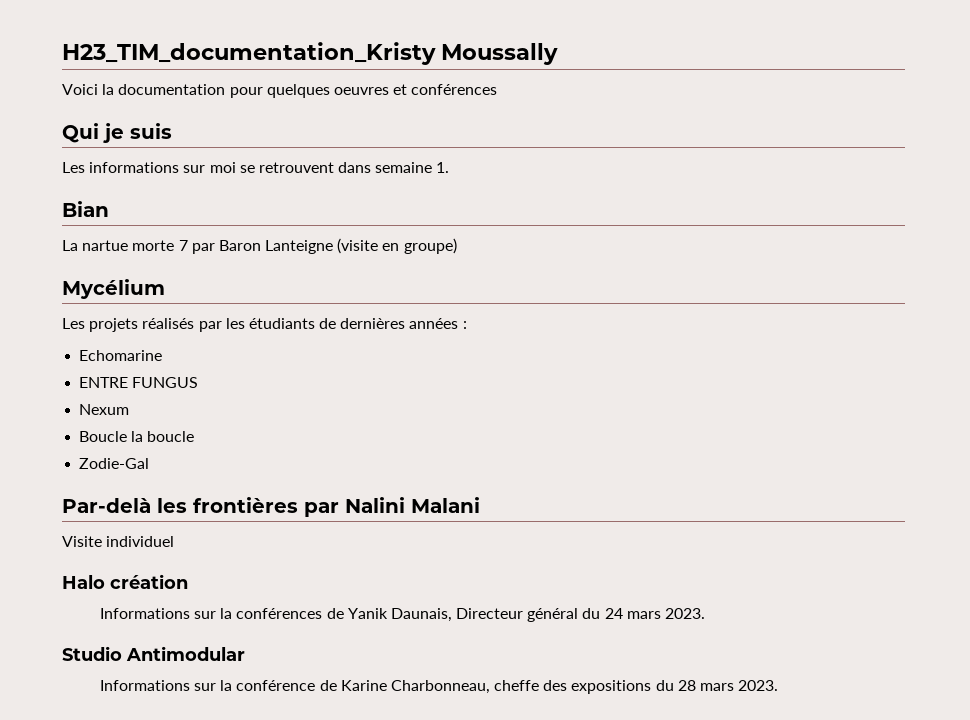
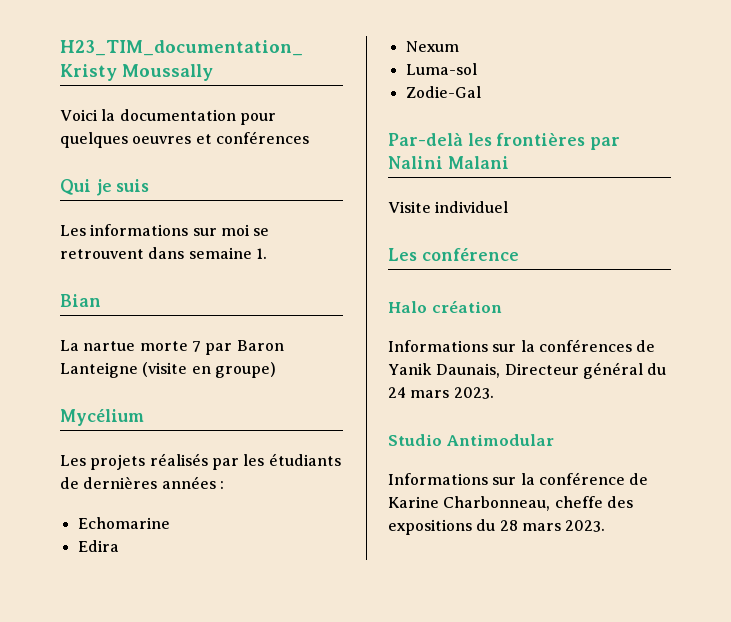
[79,377,199,388] ENTRE FUNGUS -> [77,540,119,552] Edira
[79,431,195,442] Boucle la boucle -> [405,63,477,75] Luma-sol
(175, 541) none -> [388,247,519,261] // Les conférence

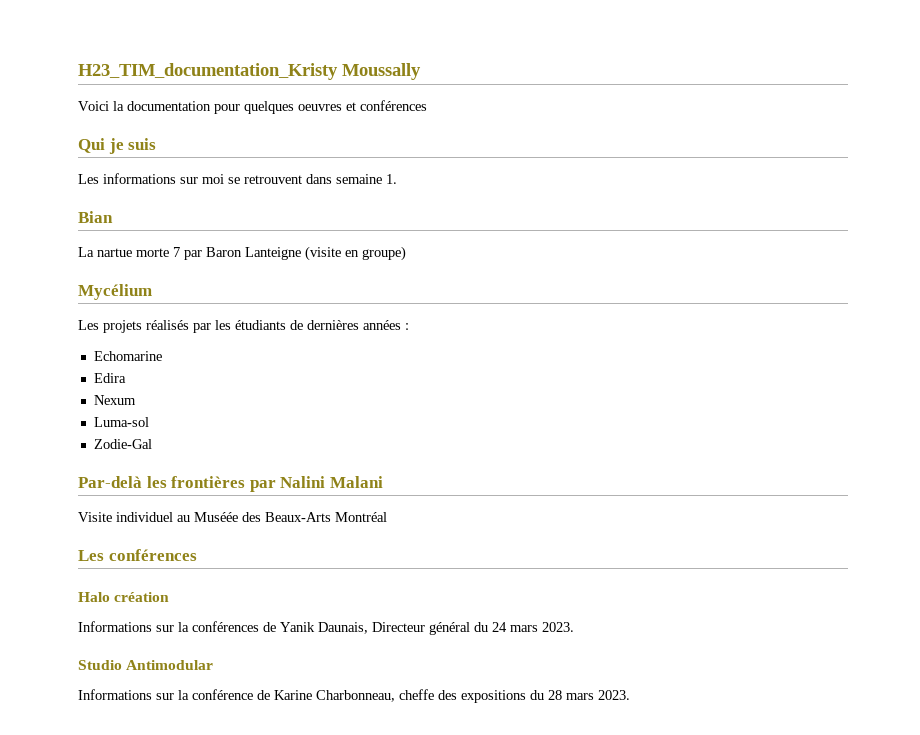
[388,247,519,261] // Les conférence -> [177,512,387,522] [78,549,197,561] au Muséée des Beaux-Arts Montréal // Les conférences

